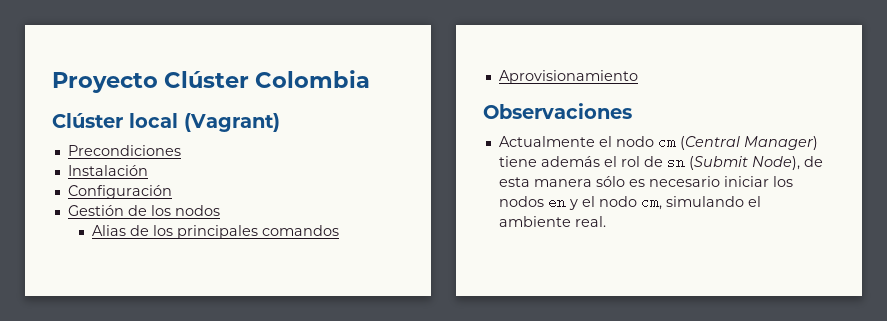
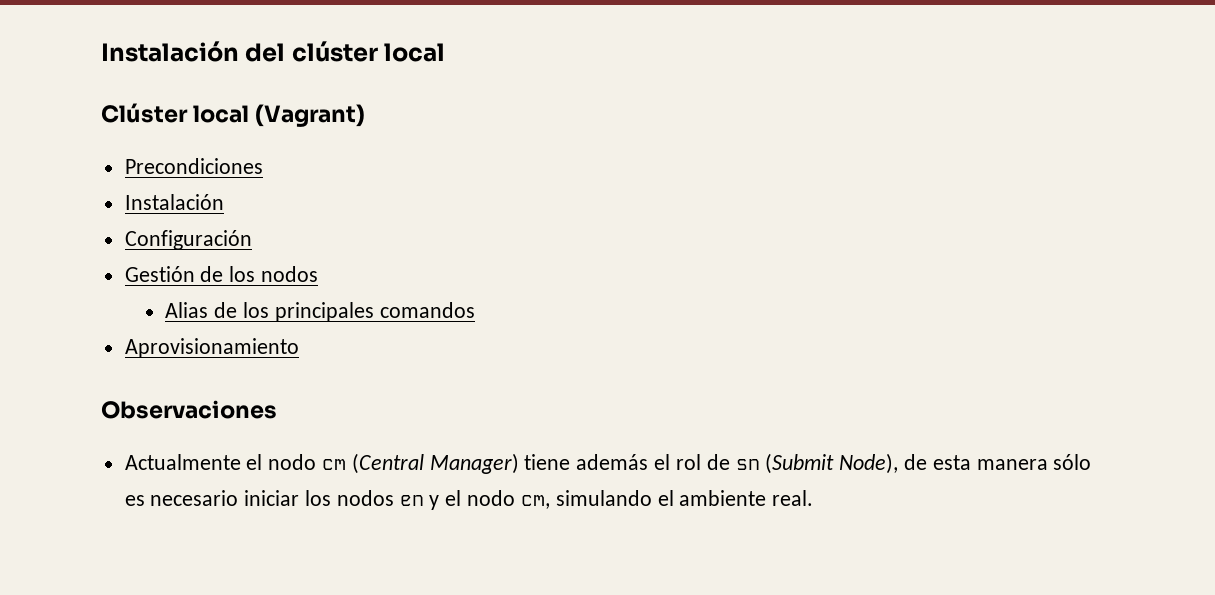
[52,70,371,93] Proyecto Clúster Colombia -> [101,41,446,62] Instalación del clúster local

